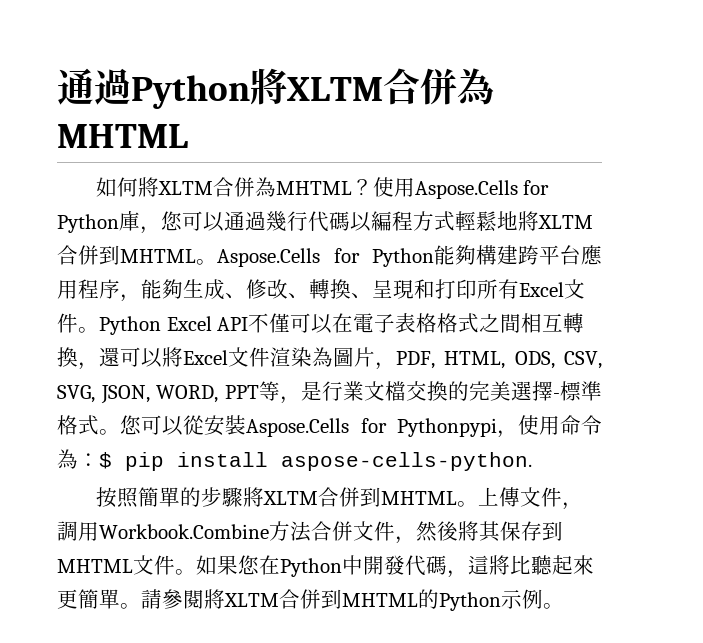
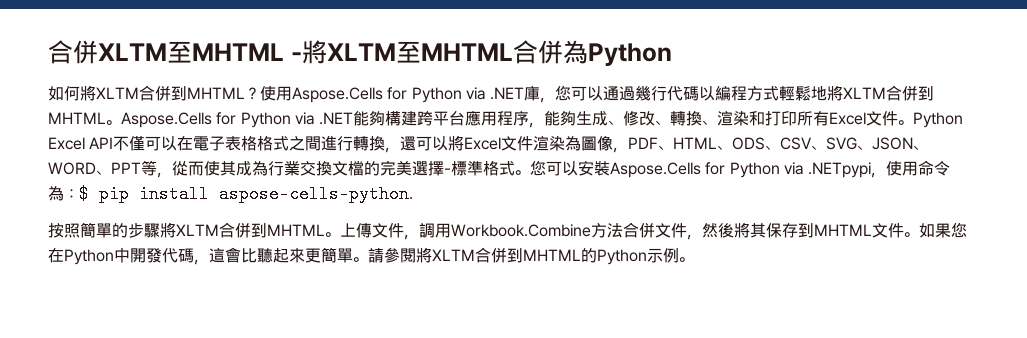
[57,68,494,109] [57,124,188,148] 通過Python將XLTM合併為MHTML -> [48,40,672,66] 合併XLTM至MHTML -將XLTM至MHTML合併為Python
[254,177,276,197] 為 -> [171,86,187,101] 到
(119, 223) none -> [465,87,525,100] via .NET
(434, 257) none -> [294,112,354,125] via .NET
[372,280,414,299] 呈現 -> [717,111,750,126] 渲染
[521,313,564,333] 相互 -> [321,135,354,151] 進行
[354,347,602,370] [57,381,448,404] 片，PDF, HTML, ODS, CSV, SVG, JSON, WORD, PPT等，是行業文檔交換 -> [597,136,929,153] [48,160,364,178] 像，PDF、HTML、ODS、CSV、SVG、JSON、WORD、PPT等，從而使其成為行業交換文檔
[183,415,204,435] 從 -> (578, 168) none
[397,418,497,437] Pythonpypi -> [729,162,872,178] Python via .NETpypi
[489,555,510,575] 將 -> [225,247,241,263] 會

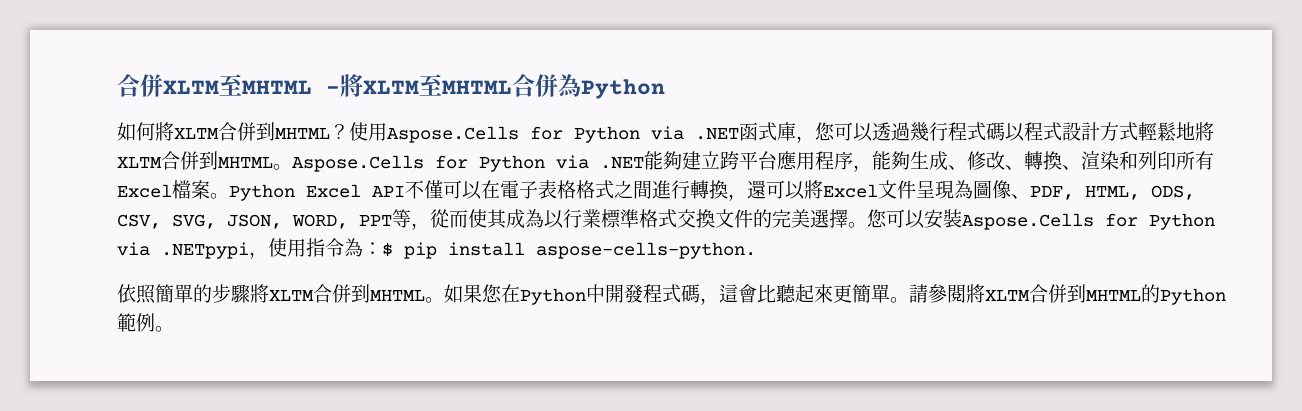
(525, 93) none -> [739,122,777,141] 函式
[603,85,748,101] 通過幾行代碼以編程 -> [872,122,1100,142] 透過幾行程式碼以程式設計
[385,111,418,126] 構建 -> [682,151,720,170] 建立
[765,111,782,126] 打 -> [1138,151,1157,170] 列
[866,111,899,126] 文件 -> [172,180,210,199] 檔案
[533,136,929,153] [48,162,111,175] 渲染為圖像，PDF、HTML、ODS、CSV、SVG、JSON、WORD、 -> [916,180,1195,200] [117,214,348,229] 呈現為圖像、PDF, HTML, ODS, CSV, SVG, JSON, WORD,
[268,160,515,176] 行業交換文檔的完美選擇-標準格式 -> [544,209,848,229] 以行業標準格式交換文件的完美選擇
[918,160,935,176] 命 -> [306,238,325,257] 指
[48,223,64,238] 按 -> [117,284,136,303] 依
[340,222,919,240] 上傳文件，調用Workbook.Combine方法合併文件，然後將其保存到MHTML文件。 -> (444, 300) none
[162,248,178,263] 代 -> [643,284,681,303] 程式
[647,248,663,263] 示 -> [117,313,136,332] 範

